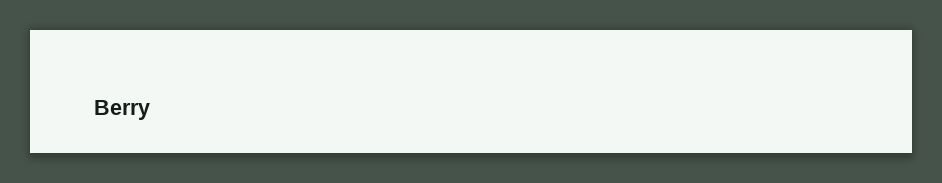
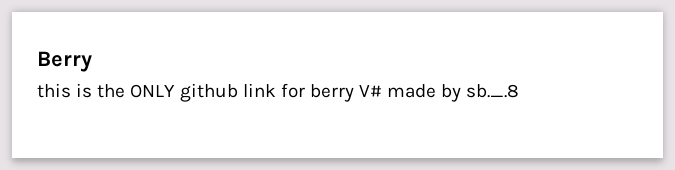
(150, 110) none -> [37,83,520,102] // this is the ONLY github link for berry V# made by sb._.8

